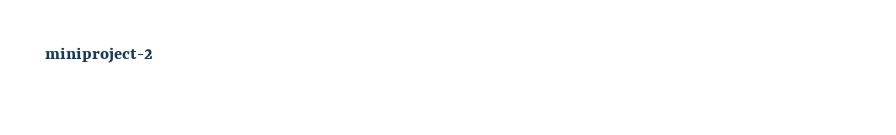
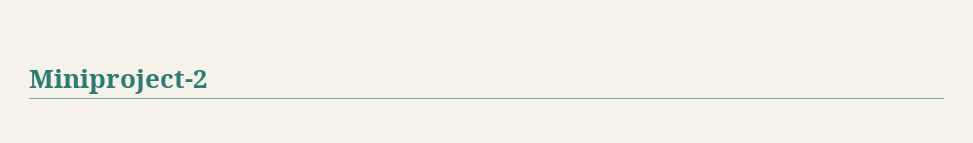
[45,47,153,63] miniproject-2 -> [29,69,208,94] Miniproject-2

